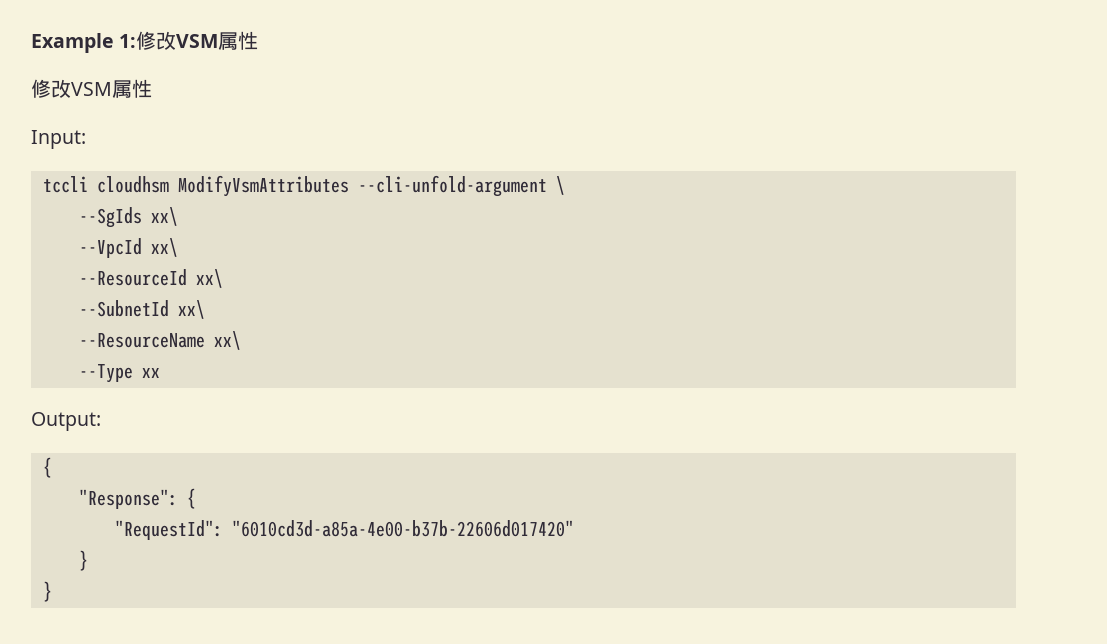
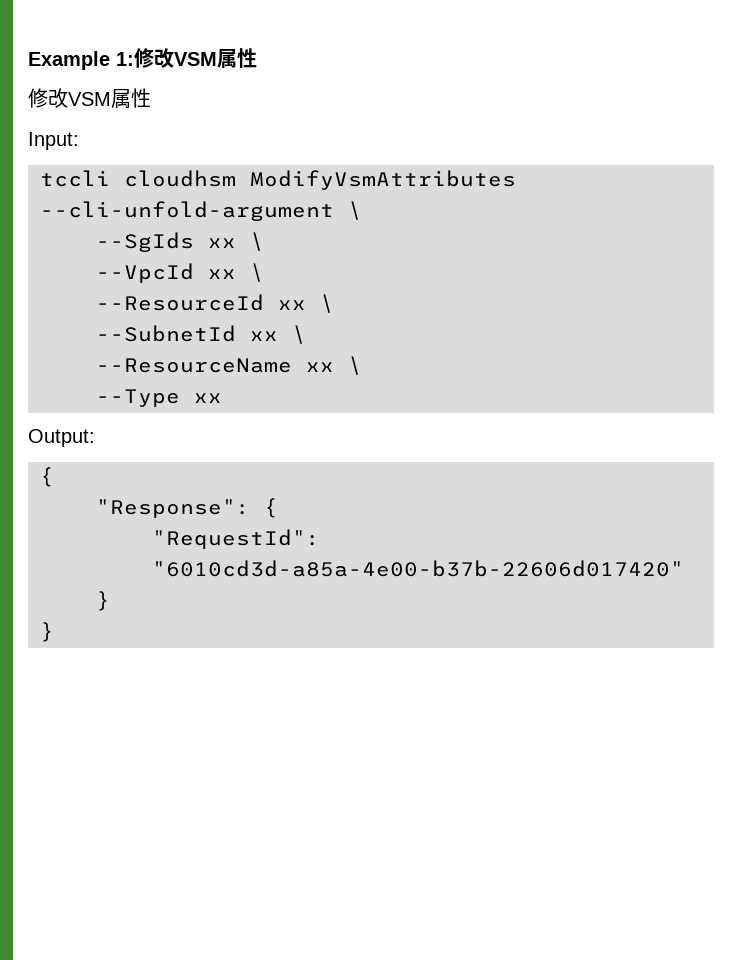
[150,207,178,226] xx\ -> [208,232,264,251] xx \
[150,238,178,257] xx\ -> [208,263,264,282] xx \
[195,269,223,288] xx\ -> [278,294,334,313] xx \
[177,300,205,319] xx\ -> [250,325,306,344] xx \
[213,331,241,350] xx\ -> [306,356,362,375] xx \

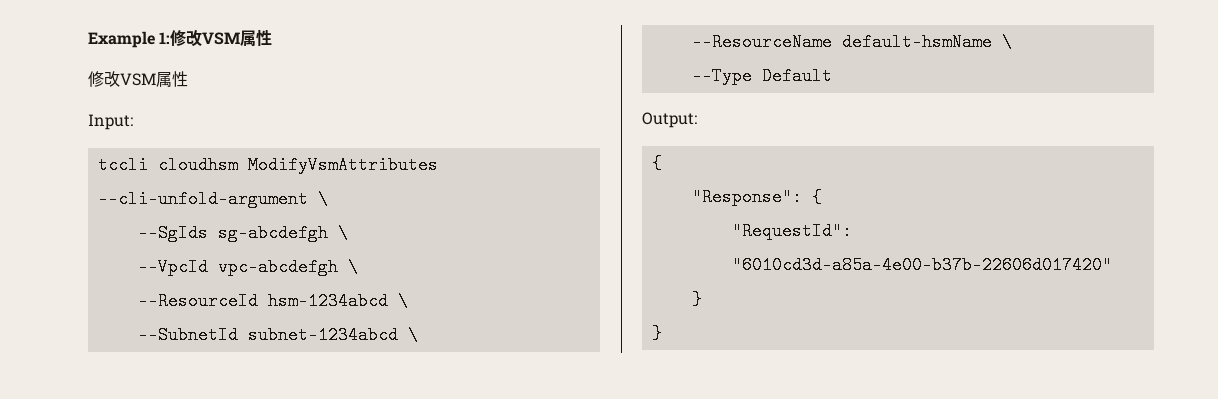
[208,238,236,248] xx -> [217,224,328,242] sg-abcdefgh
[208,269,236,279] xx -> [217,258,338,276] vpc-abcdefgh
[278,300,306,310] xx -> [267,292,388,310] hsm-1234abcd
[250,331,278,341] xx -> [247,326,398,344] subnet-1234abcd
[306,362,334,372] xx -> [841,33,992,51] default-hsmName
[194,393,222,403] xx -> [761,67,832,85] Default

